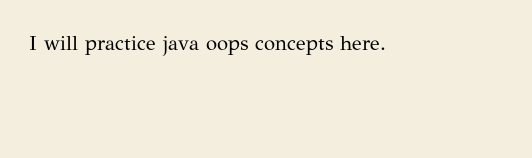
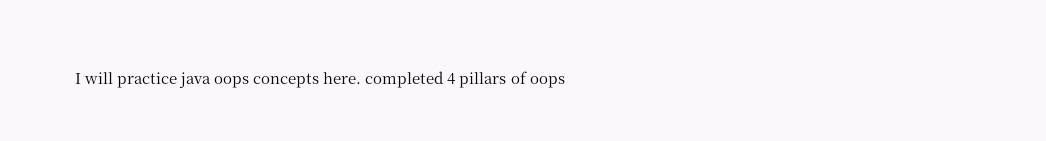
(386, 43) none -> [365,71,565,88] completed 4 pillars of oops

